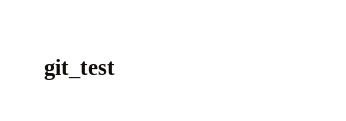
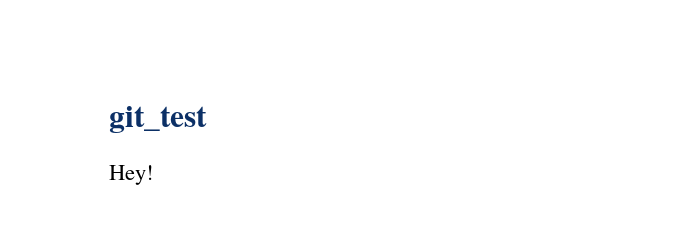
(115, 69) none -> [109,165,154,185] // Hey!

